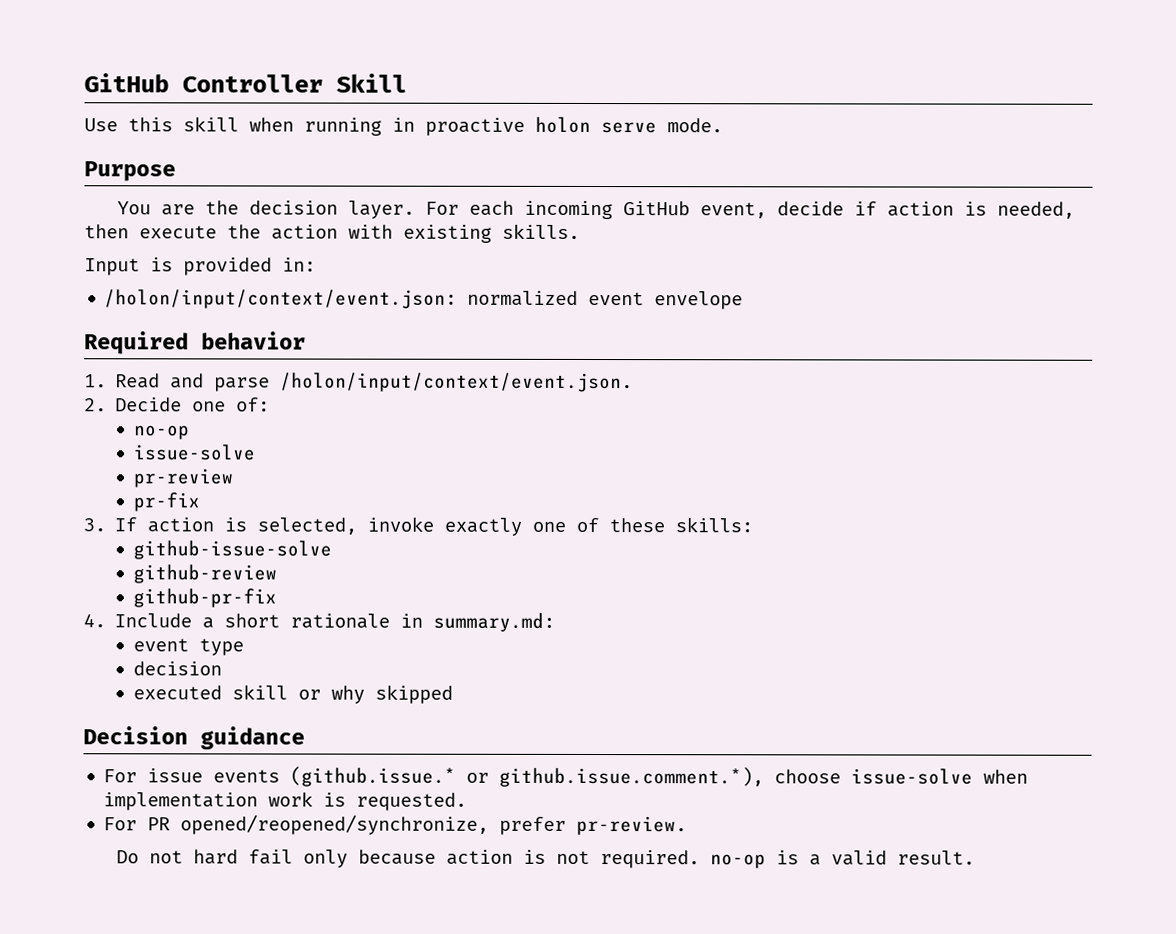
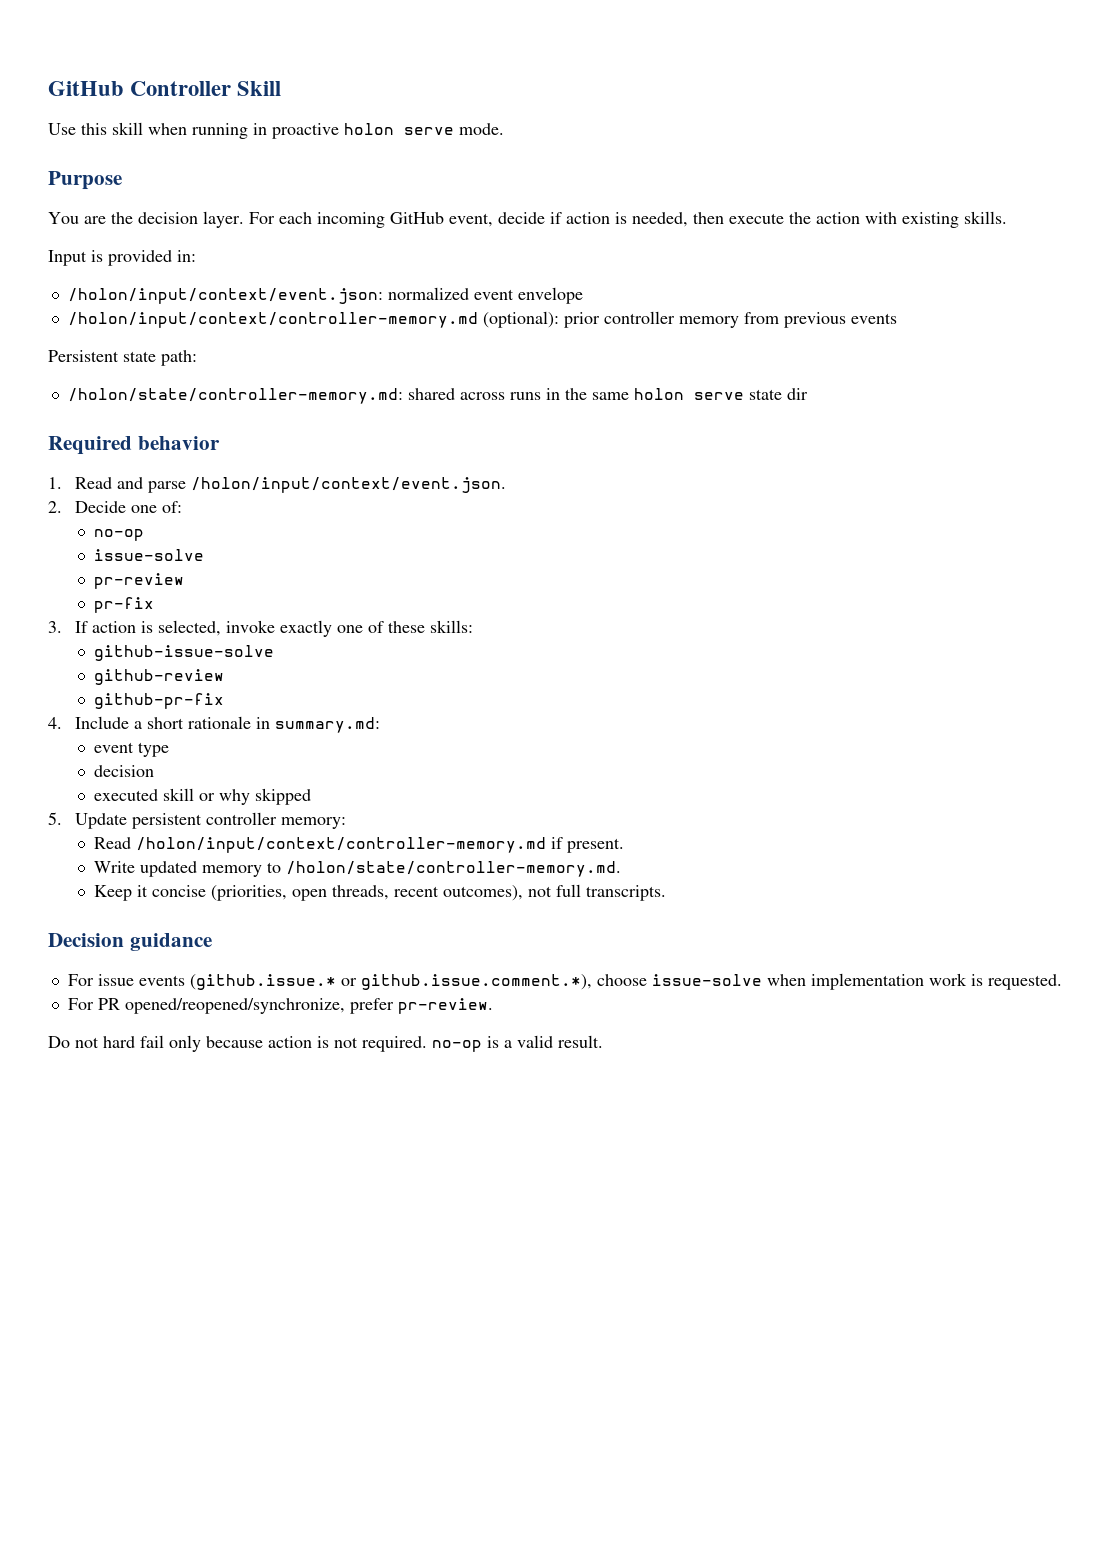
(744, 300) none -> [67,311,897,328] [48,350,197,366] [67,388,808,404] // /holon/input/context/controller-memory.md (optional): prior controller memory from previous events // Persistent state path: // /holon/state/controller-memory.md: shared across runs in the same holon serve state dir
(454, 694) none -> [48,812,346,829] [94,837,625,853] [94,861,622,877] [94,884,667,901] // 5. Update persistent controller memory: // Read /holon/input/context/controller-memory.md if present. // Write updated memory to /holon/state/controller-memory.md. // Keep it concise (priorities, open threads, recent outcomes), not full transcripts.

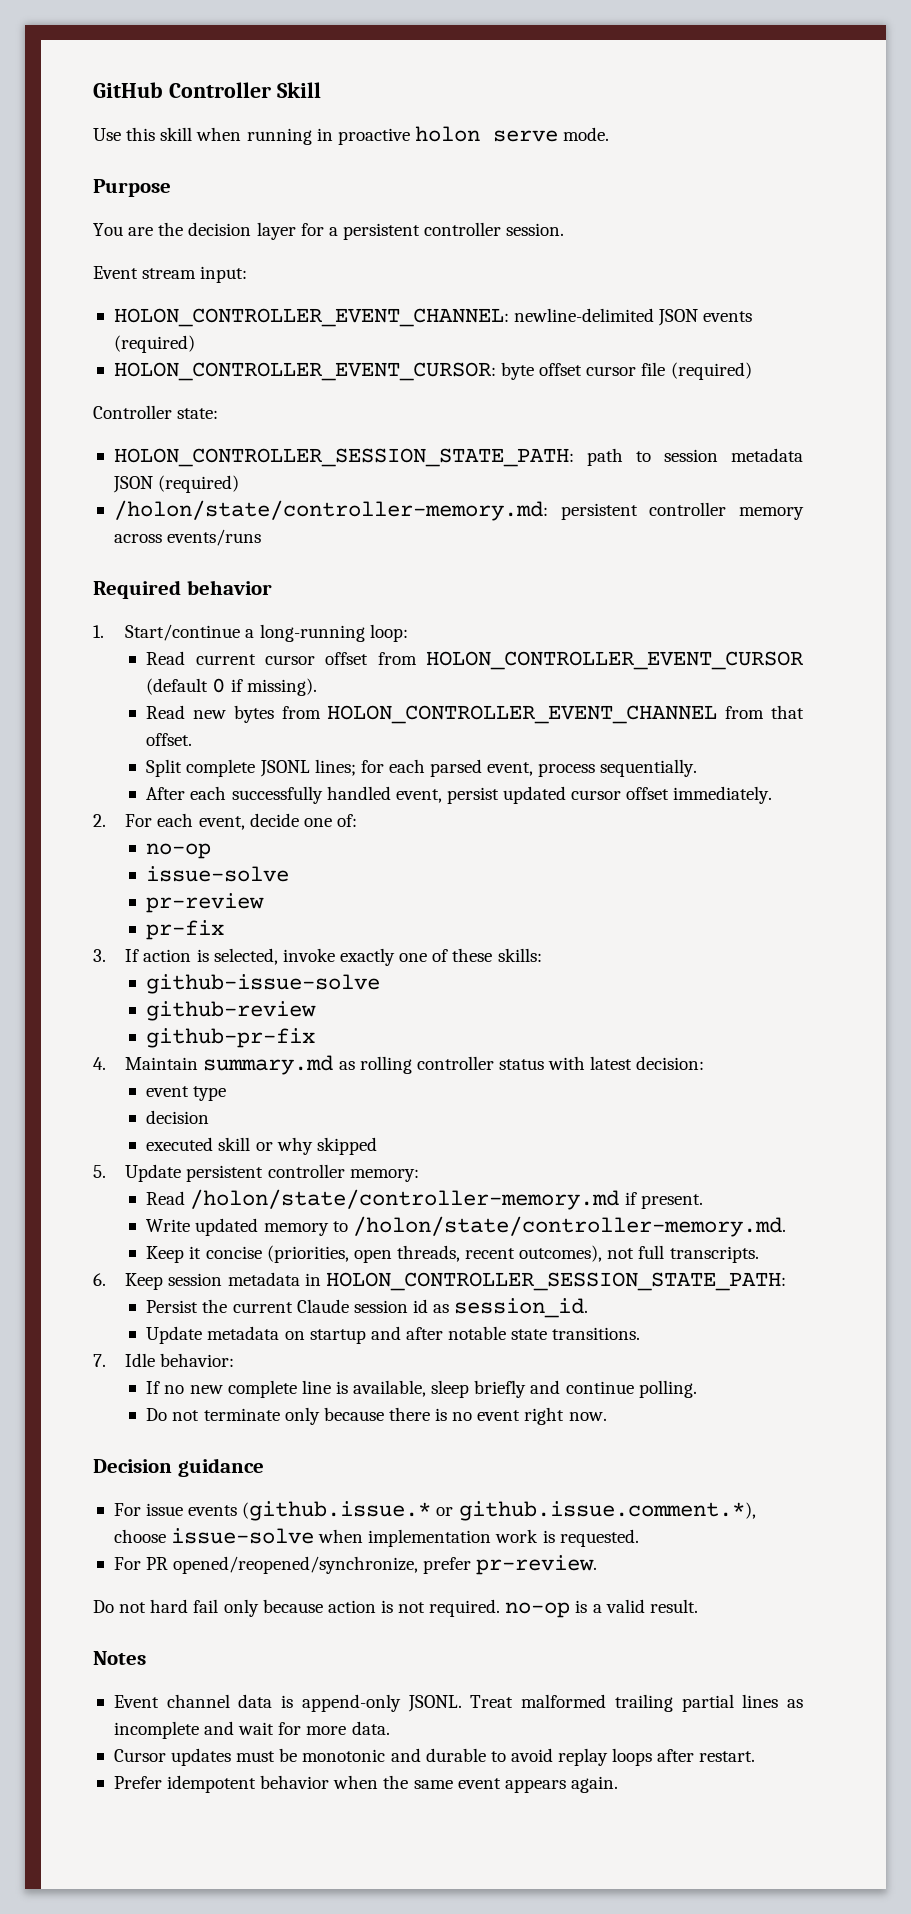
[203,211,1007,228] [48,250,196,266] [67,287,583,304] [67,311,897,328] [48,350,197,366] [67,388,808,404] [48,436,220,455] [48,477,506,493] [48,501,126,513] layer. For each incoming GitHub event, decide if action is needed, then execute the action with existing skills. // Input is provided in: // /holon/input/context/event.json: normalized event envelope // /holon/input/context/controller-memory.md (optional): prior controller memory from previous events // Persistent state path: // /holon/state/controller-memory.md: shared across runs in the same holon serve state dir // Required behavior // 1. Read and parse /holon/input/context/event.json. // 2. Decide -> [256,222,565,240] [93,266,248,283] [113,308,753,327] [113,335,195,353] [113,362,752,381] [93,405,219,419] [113,448,803,467] [112,475,240,493] [113,500,804,521] [113,529,262,546] [93,580,272,599] [93,624,408,642] [146,651,804,670] [146,678,317,696] [146,705,804,724] [146,733,193,746] [146,759,698,777] [146,786,773,804] [93,813,299,830] layer for a persistent controller session. // Event stream input: // HOLON_CONTROLLER_EVENT_CHANNEL: newline-delimited JSON events (required) // HOLON_CONTROLLER_EVENT_CURSOR: byte offset cursor file (required) // Controller state: // HOLON_CONTROLLER_SESSION_STATE_PATH: path to session metadata JSON (required) // /holon/state/controller-memory.md: persistent controller memory across events/runs // Required behavior // 1. Start/continue a long-running loop: // Read current cursor offset from HOLON_CONTROLLER_EVENT_CURSOR (default 0 if missing). // Read new bytes from HOLON_CONTROLLER_EVENT_CHANNEL from that offset. // Split complete JSONL lines; for each parsed event, process sequentially. // After each successfully handled event, persist updated cursor offset immediately. // 2. For each event, decide
[74,716,380,733] Include a short rationale in summary.md: -> [125,1055,705,1075] Maintain summary.md as rolling controller status with latest decision:
[136,837,547,853] /holon/input/context/controller-memory.md -> [190,1189,620,1210] /holon/state/controller-memory.md
(667, 893) none -> [93,1272,786,1291] [146,1298,589,1318] [146,1326,641,1344] [93,1353,235,1367] [146,1380,697,1398] [146,1407,607,1425] // 6. Keep session metadata in HOLON_CONTROLLER_SESSION_STATE_PATH: // Persist the current Claude session id as session_id. // Update metadata on startup and after notable state transitions. // 7. Idle behavior: // If no new complete line is available, sleep briefly and continue polling. // Do not terminate only because there is no event right now.
(603, 1041) none -> [93,1651,146,1665] [113,1694,803,1712] [113,1721,390,1739] [113,1748,756,1766] [113,1775,618,1793] // Notes // Event channel data is append-only JSONL. Treat malformed trailing partial lines as incomplete and wait for more data. // Cursor updates must be monotonic and durable to avoid replay loops after restart. // Prefer idempotent behavior when the same event appears again.

